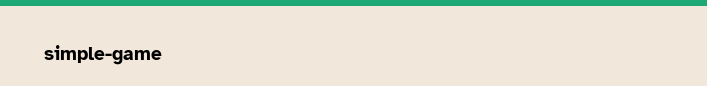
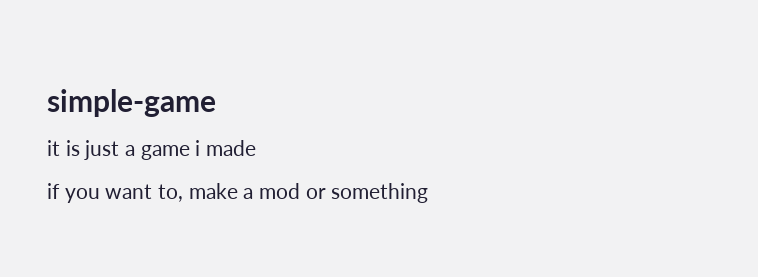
(162, 55) none -> [47,140,257,160] [47,183,429,203] // it is just a game i made // if you want to, make a mod or something

